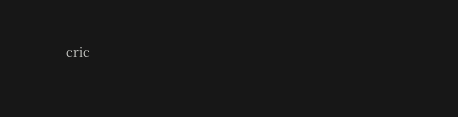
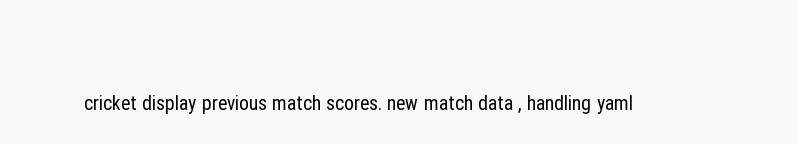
[66,47,90,57] cric -> [84,95,633,114] cricket display previous match scores. new match data , handling yaml

